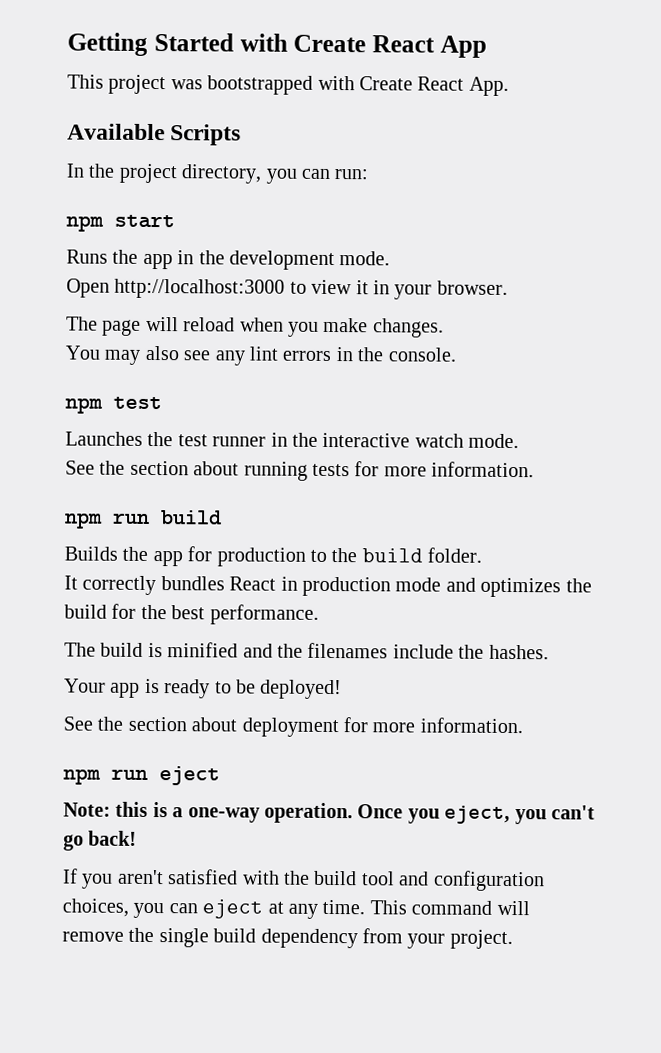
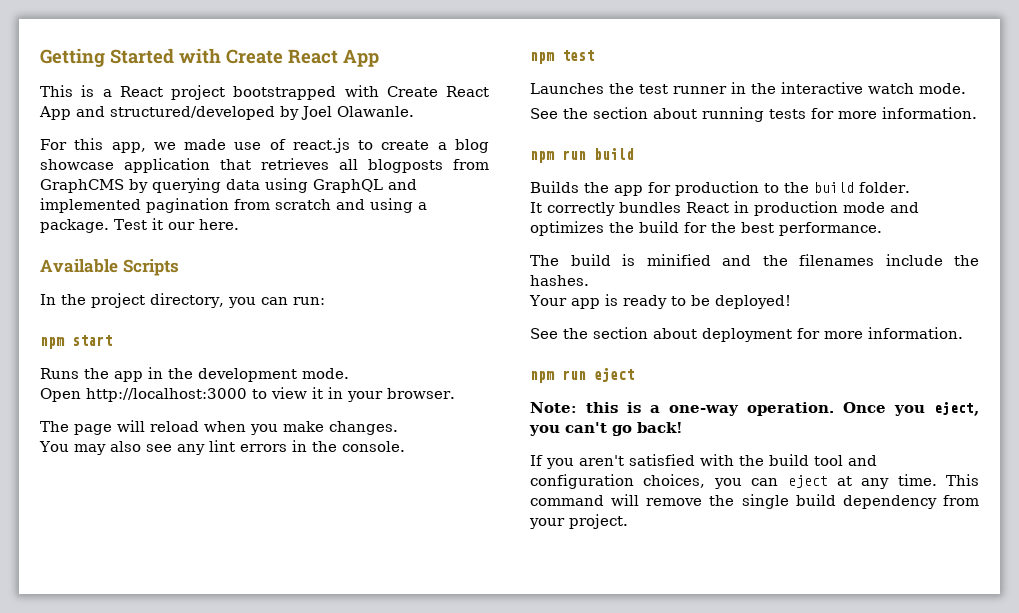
[108,74,509,96] project was bootstrapped with Create React App. -> [81,85,489,100] [39,106,414,120] [40,138,489,153] [40,158,489,173] [40,178,417,193] [40,198,427,213] [40,218,239,233] is a React project bootstrapped with Create React App and structured/developed by Joel Olawanle. // For this app, we made use of react.js to create a blog showcase application that retrieves all blogposts from GraphCMS by querying data using GraphQL and implemented pagination from scratch and using a package. Test it our here.

